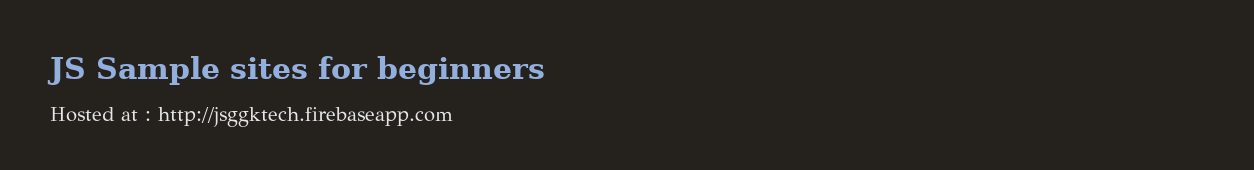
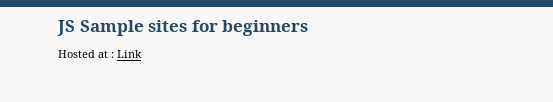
[158,107,453,127] http://jsggktech.firebaseapp.com -> [117,50,142,58] Link

